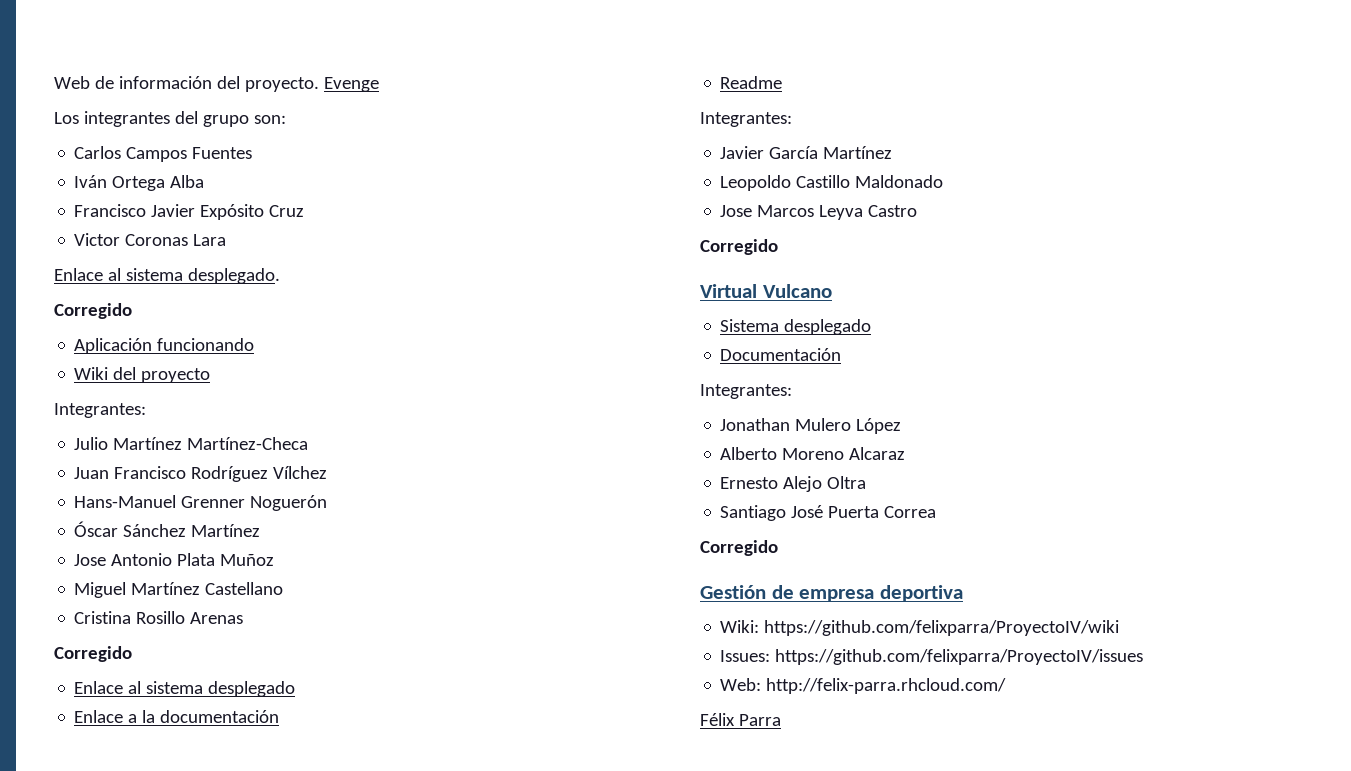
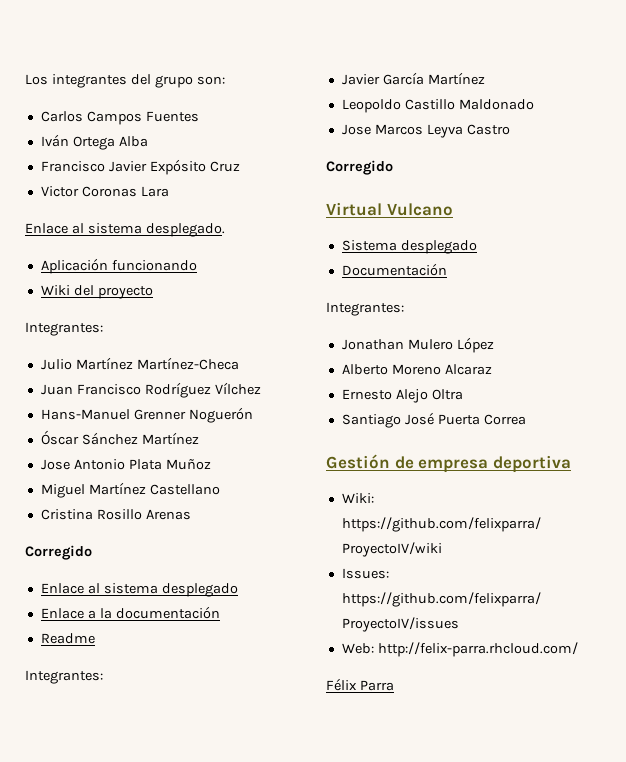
[54,76,379,92] Web de información del proyecto. Evenge // -> (25, 79) none
[54,303,132,319] // Corregido -> (225, 230) none
[700,540,778,556] // Corregido -> (526, 419) none

